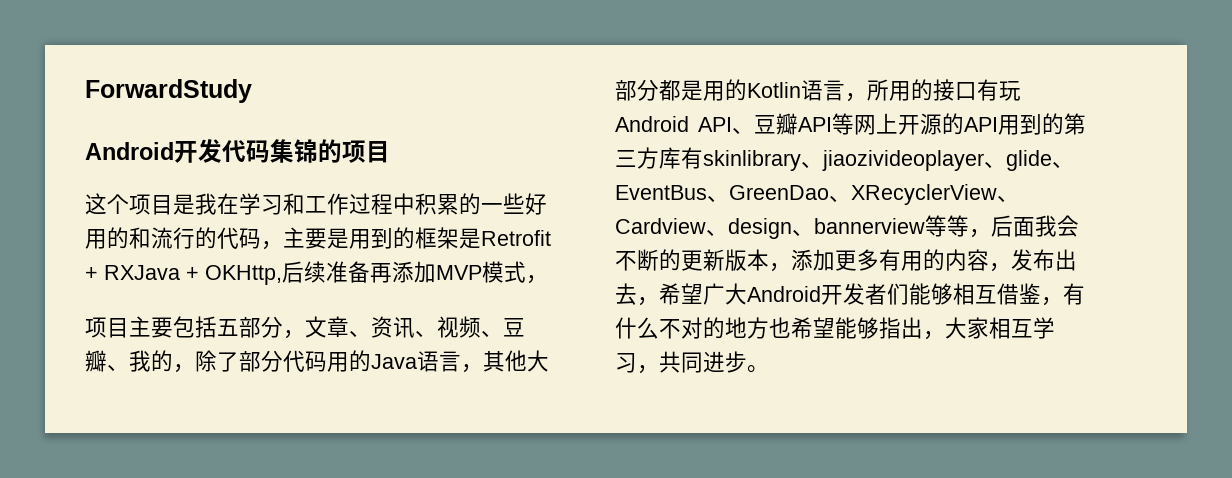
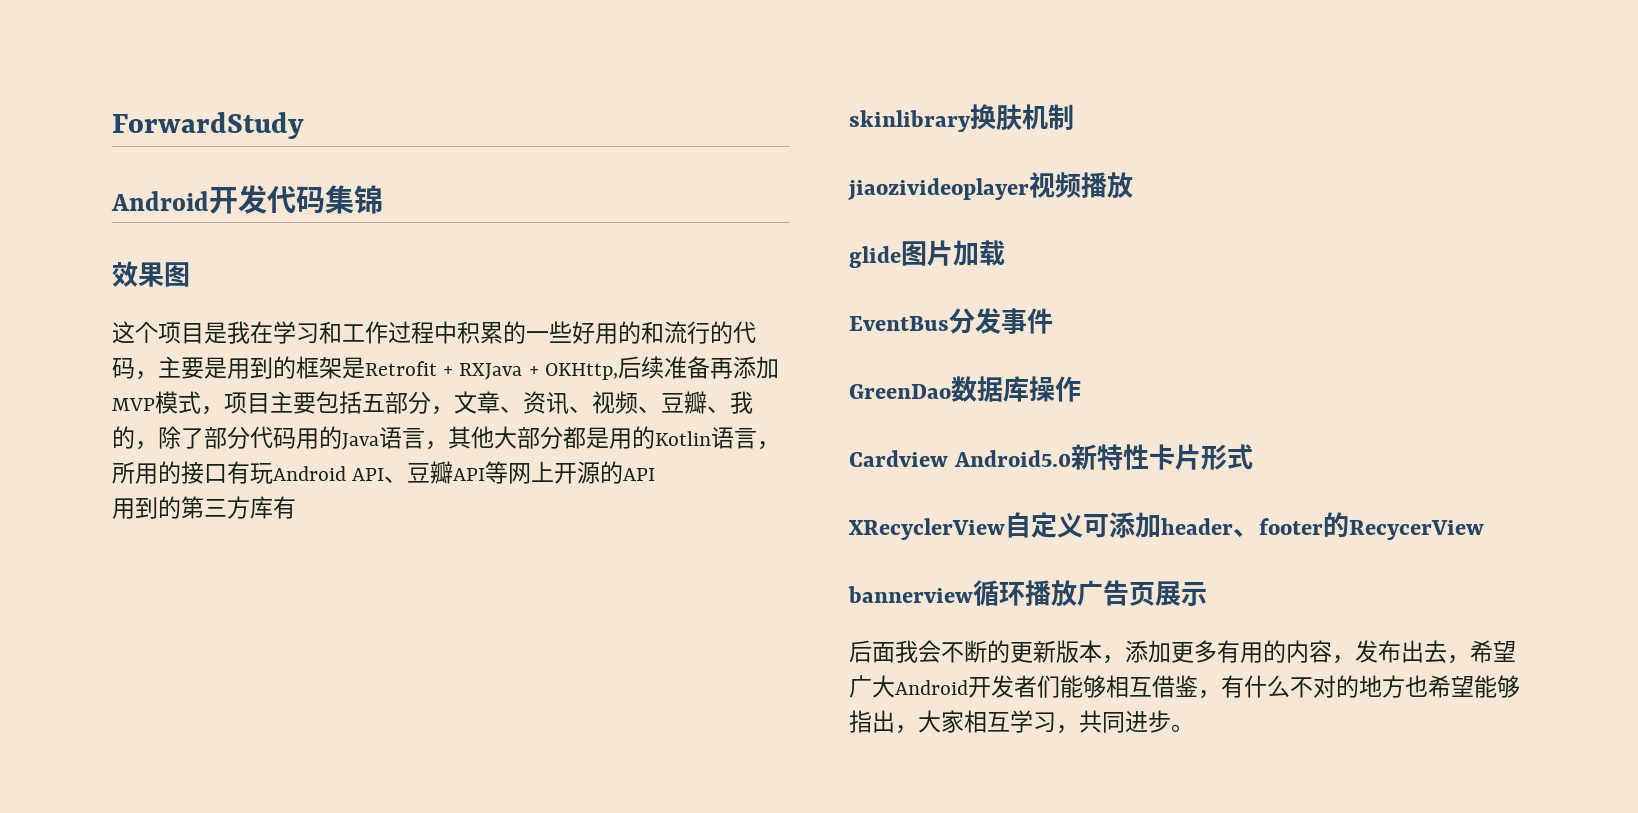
[318,139,390,163] 的项目 -> [112,261,190,287] // 效果图
(548, 279) // -> (224, 410) none
(998, 124) none -> (656, 474) //
[703,150,1074,171] [615,184,1019,205] [615,215,991,239] skinlibrary、jiaozivideoplayer、glide、EventBus、GreenDao、XRecyclerView、Cardview、design、bannerview等等， -> [849,104,1074,132] [848,172,1133,200] [849,240,1005,268] [849,308,1053,334] [849,376,1081,402] [849,444,1254,471] [848,512,1484,540] [848,580,1207,606] // skinlibrary换肤机制 // jiaozivideoplayer视频播放 // glide图片加载 // EventBus分发事件 // GreenDao数据库操作 // Cardview Android5.0新特性卡片形式 // XRecyclerView自定义可添加header、footer的RecycerView // bannerview循环播放广告页展示 //

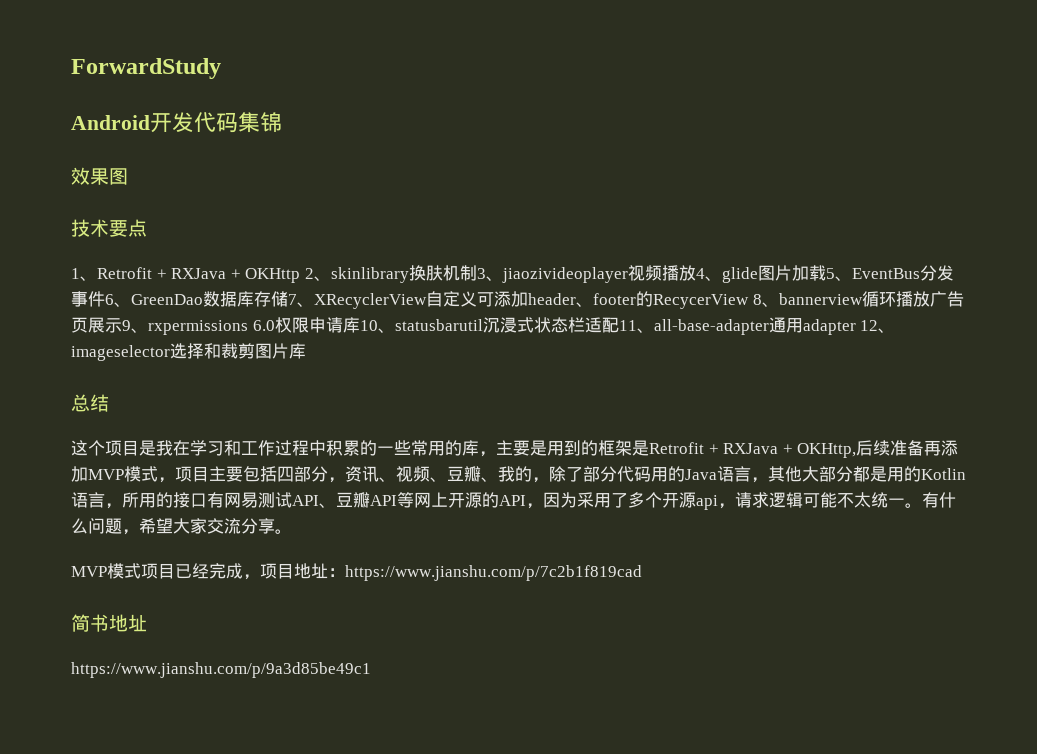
(190, 274) none -> [71,219,147,237] [71,265,954,283] [71,291,964,309] [71,317,896,335] [71,343,306,361] [71,394,109,412] // 技术要点 // 1、Retrofit + RXJava + OKHttp 2、skinlibrary换肤机制3、jiaozivideoplayer视频播放4、glide图片加载5、EventBus分发事件6、GreenDao数据库存储7、XRecyclerView自定义可添加header、footer的RecycerView 8、bannerview循环播放广告页展示9、rxpermissions 6.0权限申请库10、statusbarutil沉浸式状态栏适配11、all-base-adapter通用adapter 12、imageselector选择和裁剪图片库 // 总结
[572,321,756,344] [112,357,135,379] 好用的和流行的代码 -> [411,440,479,456] 常用的库
[362,391,523,415] 五部分，文章、 -> [277,466,345,483] 四部分，
[250,463,346,484] 玩Android -> [224,492,292,508] 网易测试
[112,496,296,519] [849,104,1074,132] [848,172,1133,200] [849,240,1005,268] [849,308,1053,334] [849,376,1081,402] [849,444,1254,471] [848,512,1484,540] [848,580,1207,606] [849,640,1516,664] [849,675,1520,699] [849,710,1194,734] // 用到的第三方库有 // skinlibrary换肤机制 // jiaozivideoplayer视频播放 // glide图片加载 // EventBus分发事件 // GreenDao数据库操作 // Cardview Android5.0新特性卡片形式 // XRecyclerView自定义可添加header、footer的RecycerView // bannerview循环播放广告页展示 // 后面我会不断的更新版本，添加更多有用的内容，发布出去，希望广大Android开发者们能够相互借鉴，有什么不对的地方也希望能够指出，大家相互学习，共同进步。 -> [526,492,956,510] [71,518,292,535] [71,563,642,581] [71,614,147,632] [71,662,371,678] ，因为采用了多个开源api，请求逻辑可能不太统一。有什么问题，希望大家交流分享。 // MVP模式项目已经完成，项目地址：https://www.jianshu.com/p/7c2b1f819cad // 简书地址 // https://www.jianshu.com/p/9a3d85be49c1

